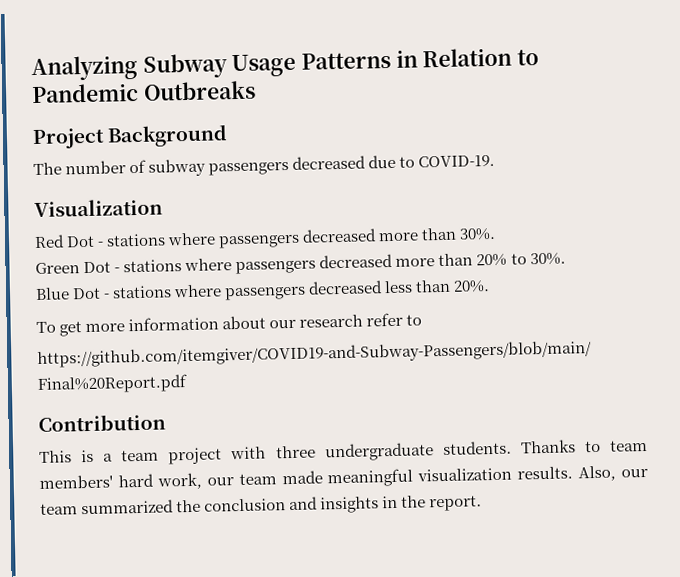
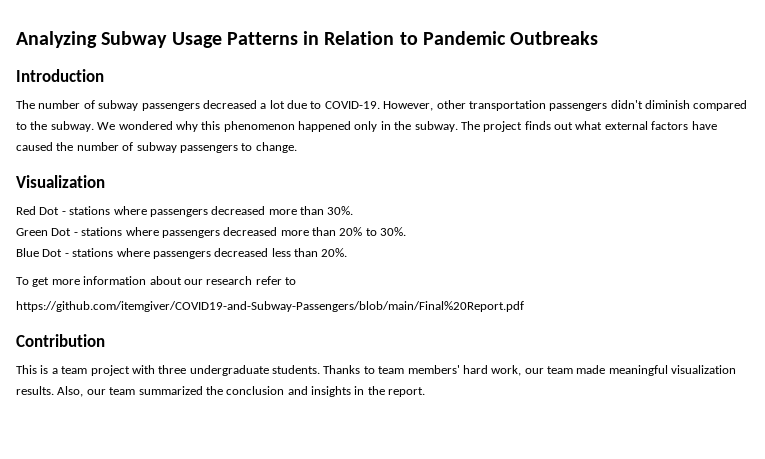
[32,124,229,150] Project Background -> [16,69,104,82] Introduction
(367, 162) none -> [260,100,285,109] a lot
(496, 161) none -> [383,100,748,111] [16,121,717,132] [16,142,297,153] However, other transportation passengers didn't diminish compared to the subway. We wondered why this phenomenon happened only in the subway. The project finds out what external factors have caused the number of subway passengers to change.

